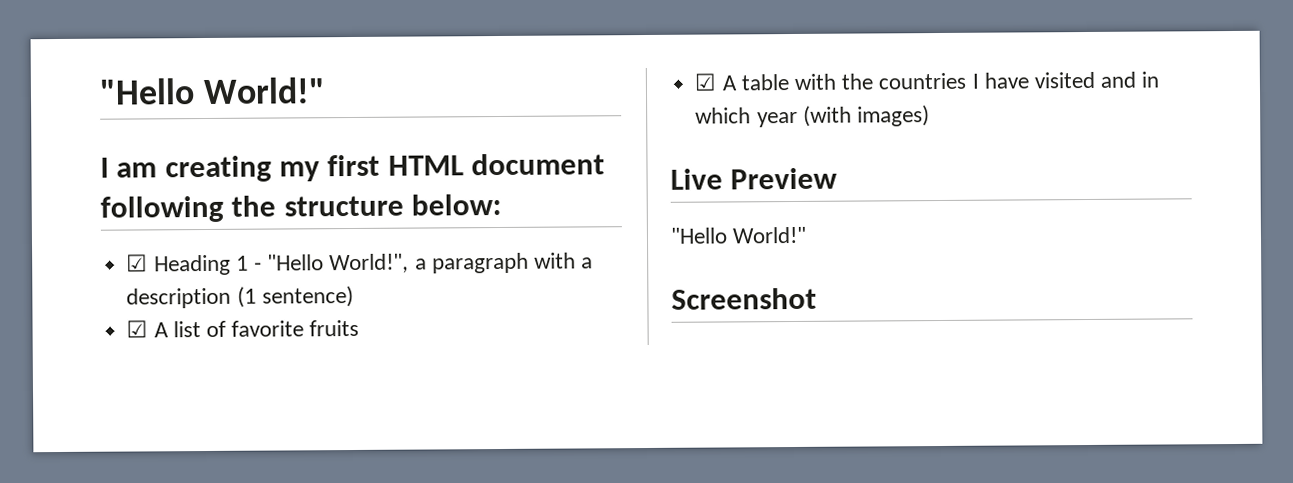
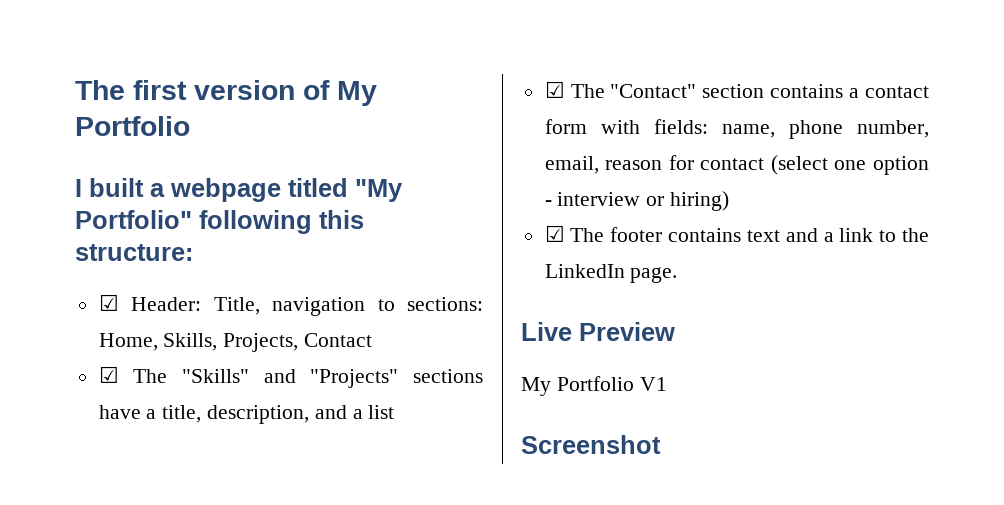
[99,77,326,105] [100,153,606,183] [100,193,503,223] [126,252,594,276] [126,285,354,309] [126,319,360,338] [694,71,1160,91] [695,105,930,128] "Hello World!" // I am creating my first HTML document following the structure below: // ☑ Heading 1 - "Hello World!", a paragraph with a description (1 sentence) // ☑ A list of favorite fruits // ☑ A table with the countries I have visited and in which year (with images) -> [75,80,377,106] [75,116,190,136] [75,178,403,202] [75,210,364,234] [75,244,193,261] [98,294,483,316] [98,333,373,352] [98,366,483,388] [98,405,395,424] [544,81,929,98] [544,119,929,139] [544,155,929,175] [544,191,730,211] [544,225,929,242] [544,264,678,283] The first version of My Portfolio // I built a webpage titled "My Portfolio" following this structure: // ☑ Header: Title, navigation to sections: Home, Skills, Projects, Contact // ☑ The "Skills" and "Projects" sections have a title, description, and a list // ☑ The "Contact" section contains a contact form with fields: name, phone number, email, reason for contact (select one option - interview or hiring) // ☑ The footer contains text and a link to the LinkedIn page.
[670,226,808,244] "Hello World!" -> [521,376,667,396] My Portfolio V1

